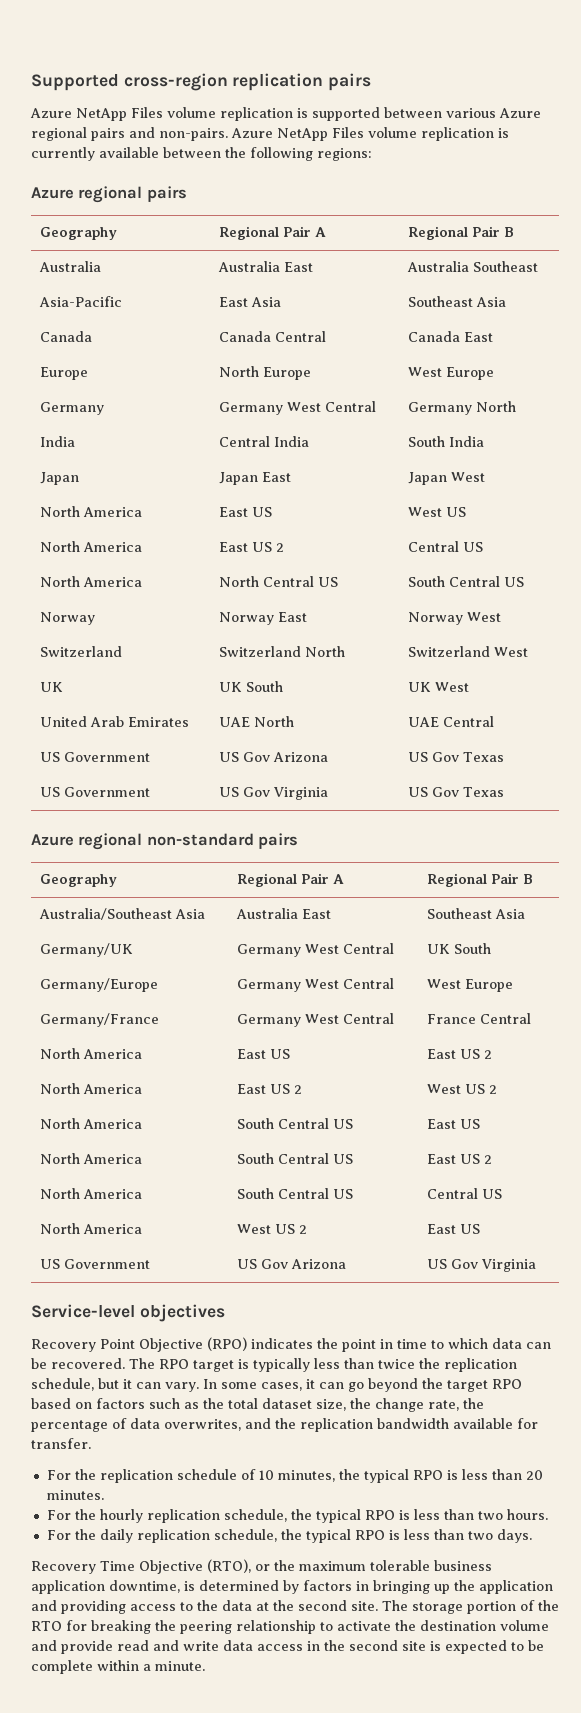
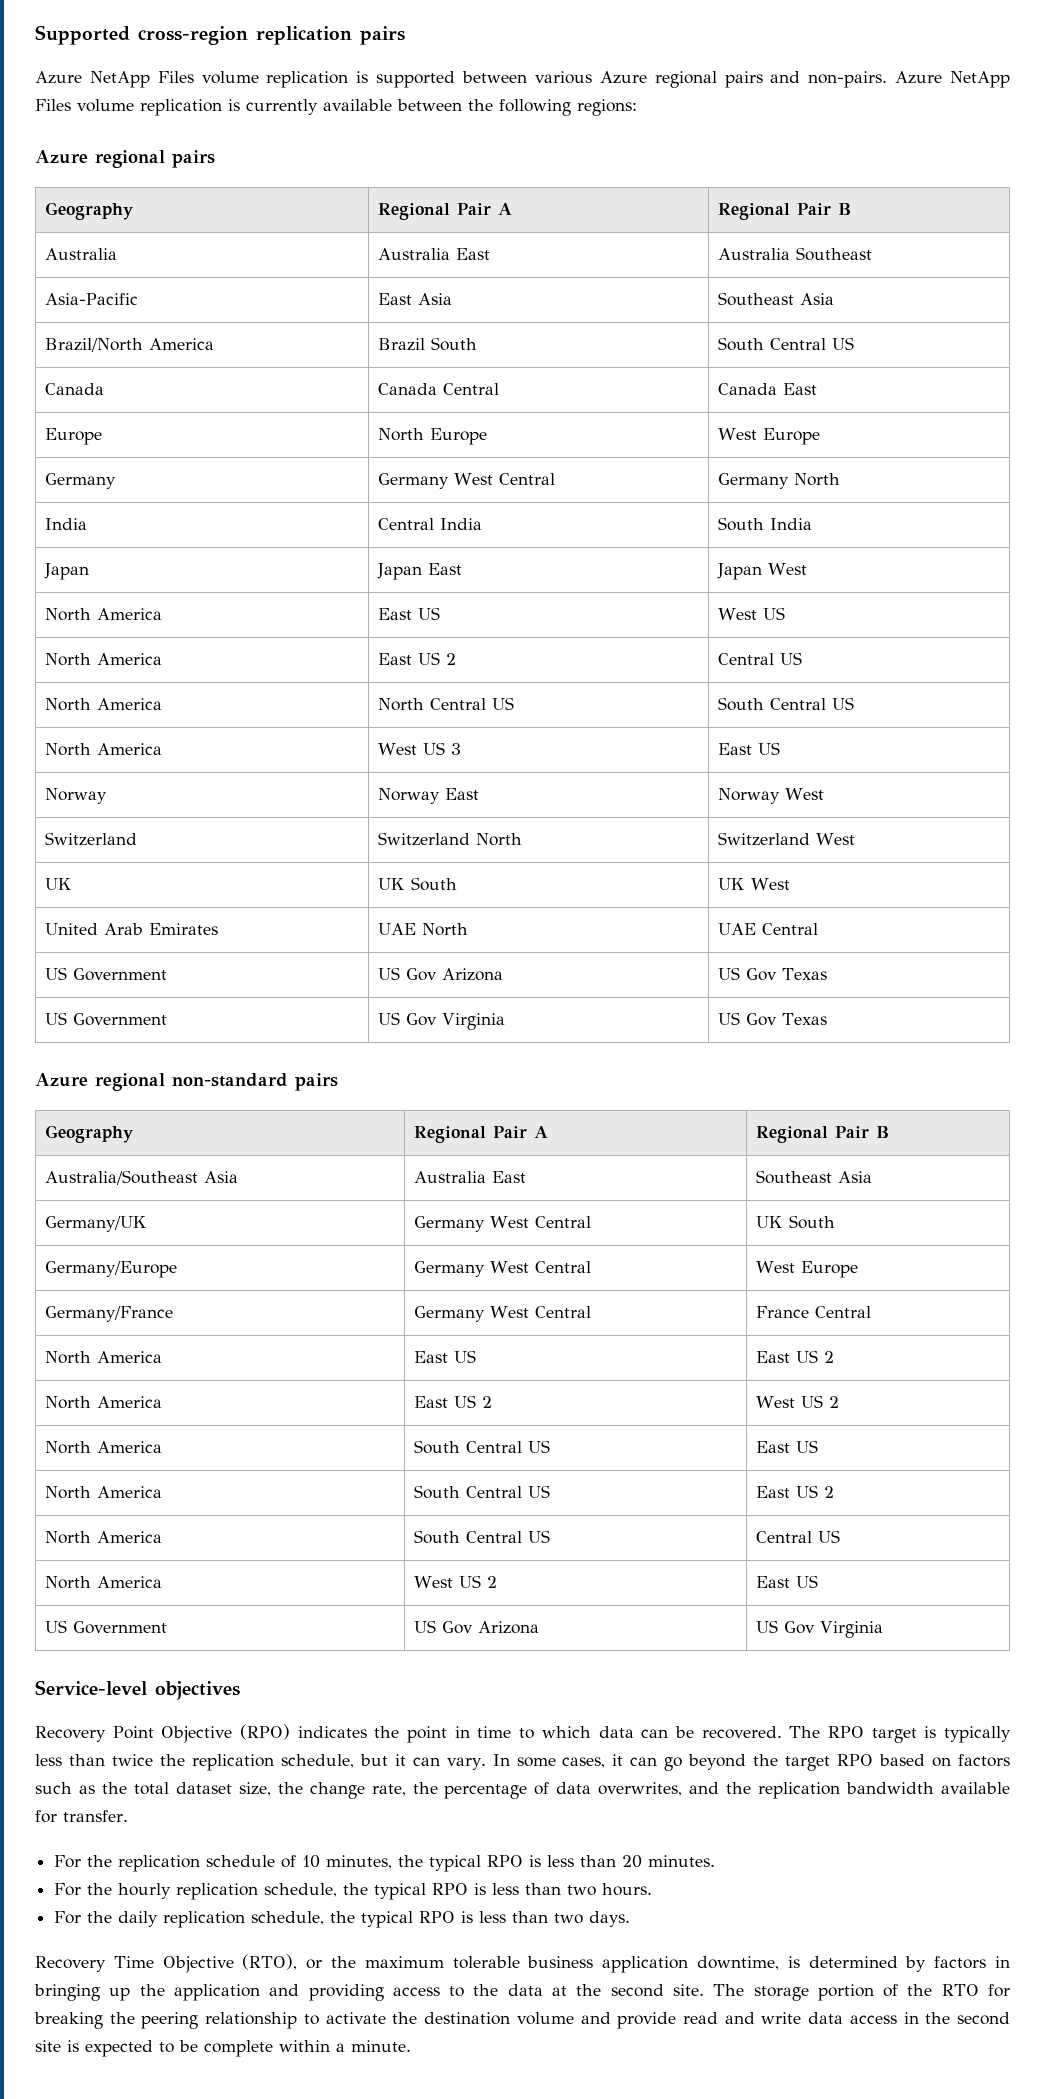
(507, 302) none -> [45,338,215,352] [378,337,478,351] [718,337,855,351] // Brazil/North America | Brazil South | South Central US
(525, 582) none -> [45,743,163,756] [378,742,462,755] [718,742,781,755] // North America | West US 3 | East US

